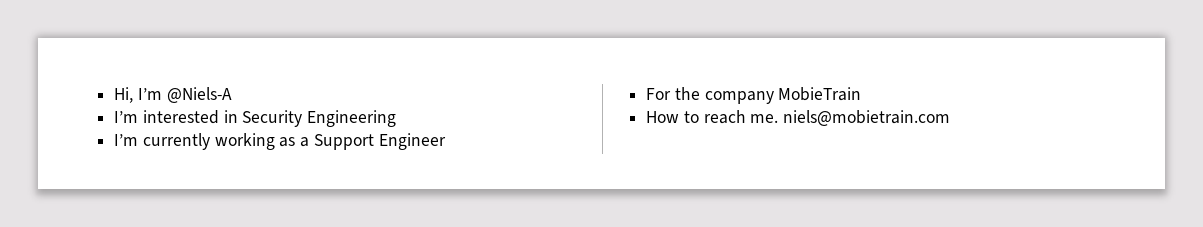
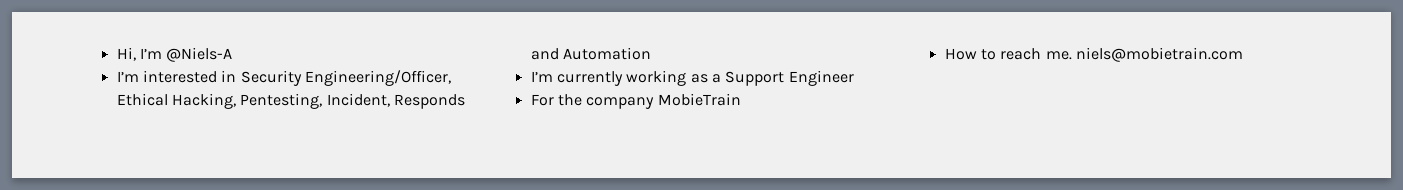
[307,110,397,127] Engineering -> [304,70,451,86] [116,93,465,109] [530,47,651,60] Engineering/Officer, Ethical Hacking, Pentesting, Incident, Responds and Automation

